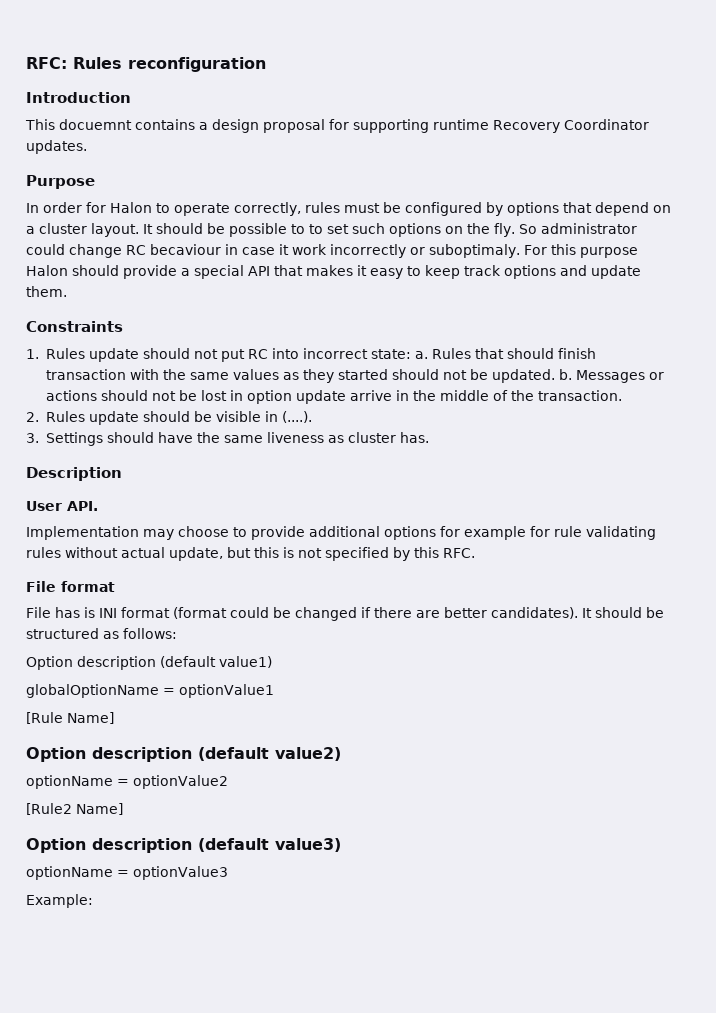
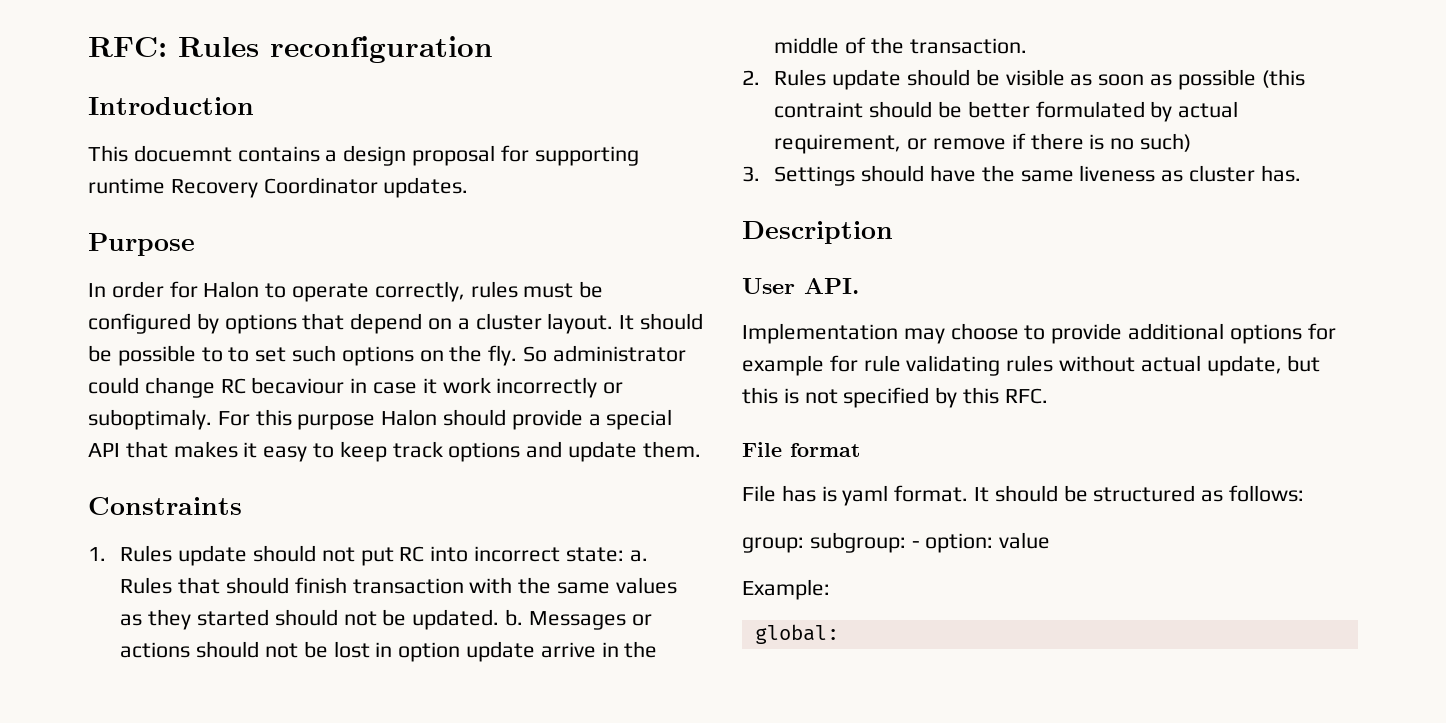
[264,411,312,423] in (....). -> [1070,69,1305,90] [774,101,1239,122] [774,133,1191,154] as soon as possible (this contraint should be better formulated by actual requirement, or remove if there is no such)
[98,607,578,621] INI format (format could be changed if there are better candidates). -> [842,485,969,506] yaml format.
[26,656,272,670] [26,684,274,698] [26,712,114,724] [26,747,341,762] [26,775,228,789] [26,803,123,815] [26,838,341,853] [26,866,228,880] Option description (default value1) // globalOptionName = optionValue1 // [Rule Name] // Option description (default value2) // optionName = optionValue2 // [Rule2 Name] // Option description (default value3) // optionName = optionValue3 -> [742,532,1051,553] group: subgroup: - option: value
(93, 901) none -> [754,624,839,644] // global:

